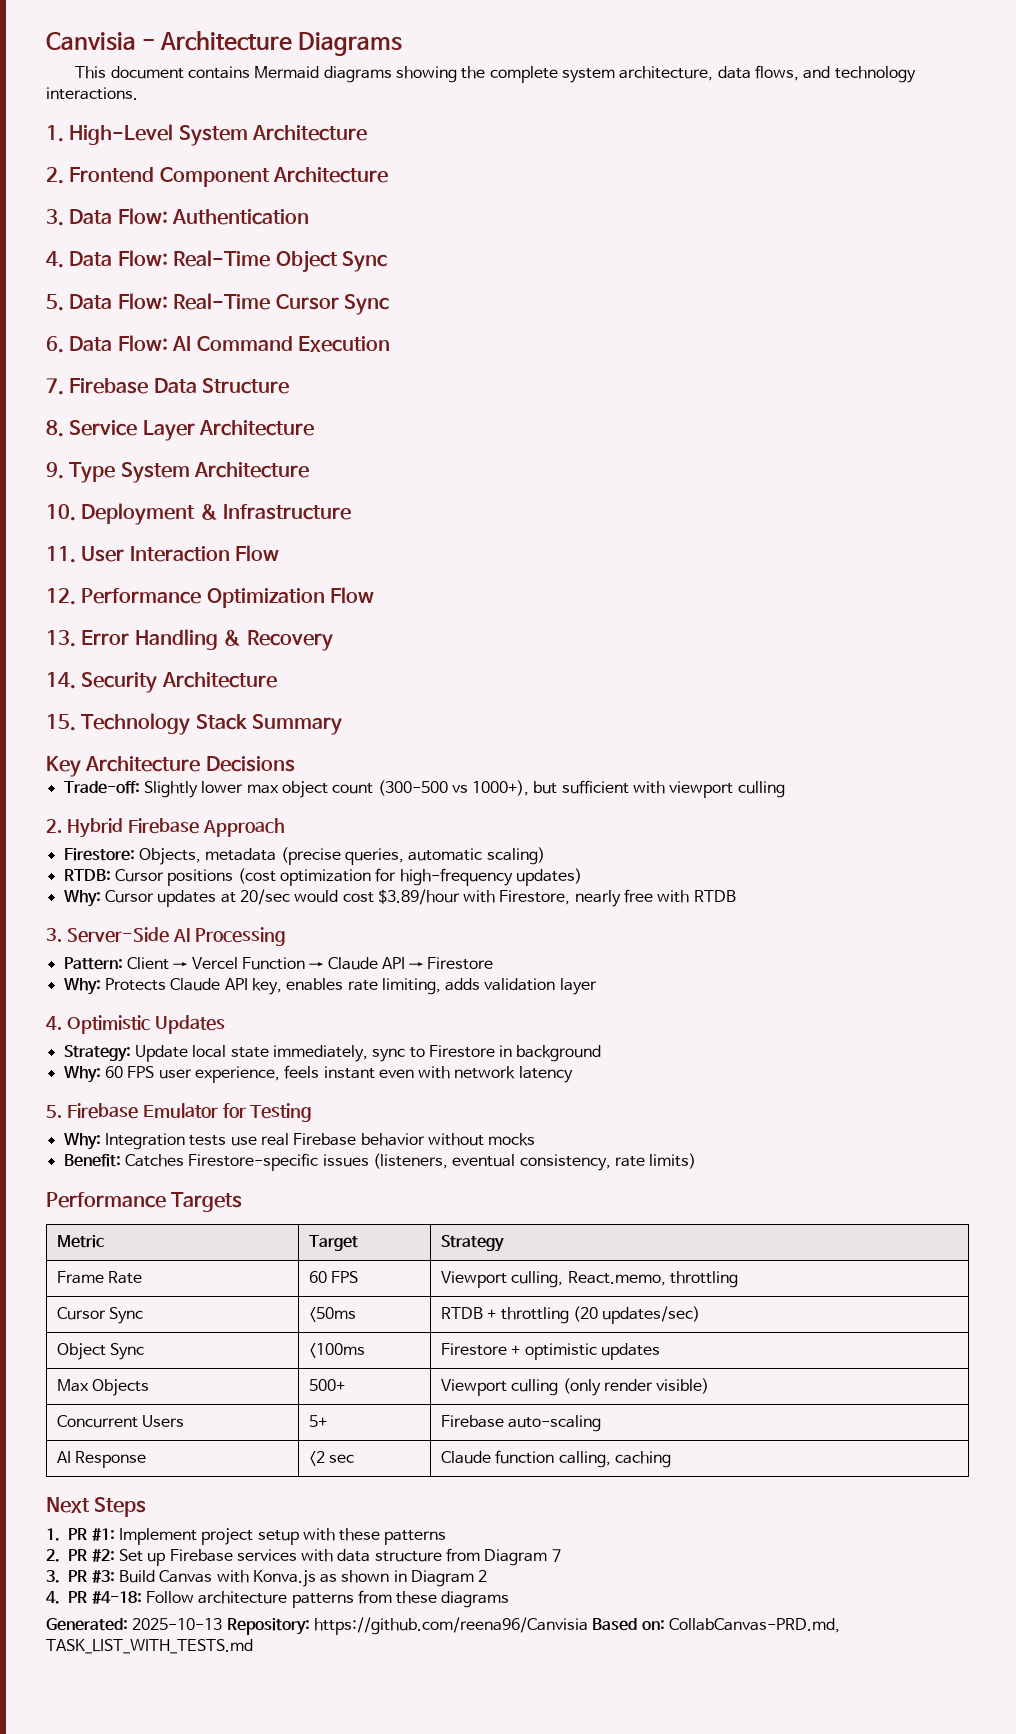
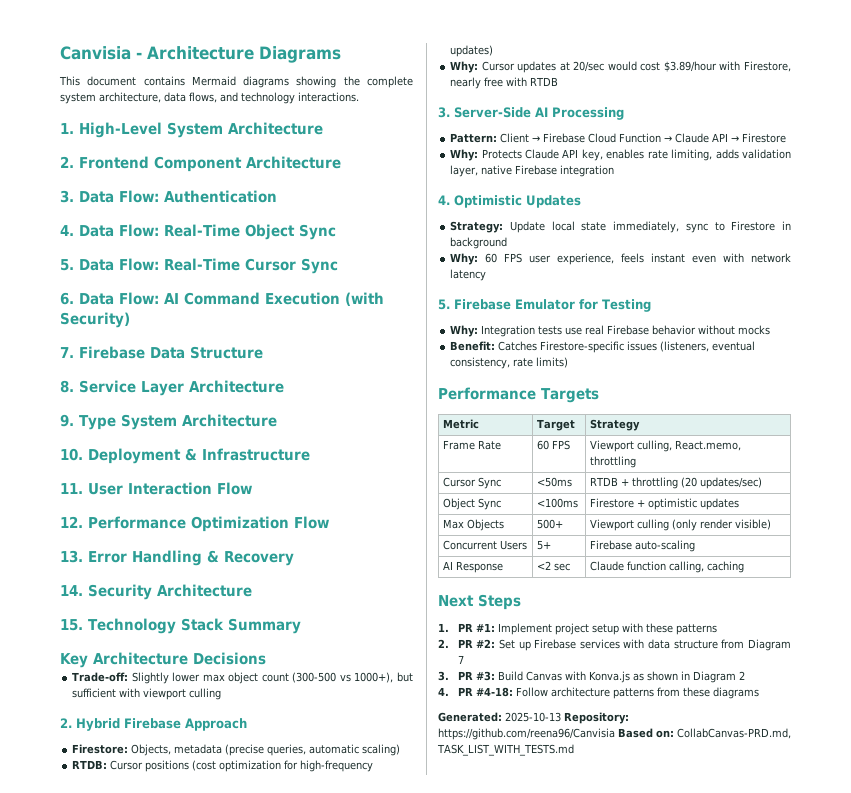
(390, 344) none -> [345,292,384,306] [60,312,130,328] (with Security)
[191,957,238,969] Vercel -> [543,133,617,143] Firebase Cloud
[559,978,597,995] layer -> [450,165,615,177] layer, native Firebase integration

